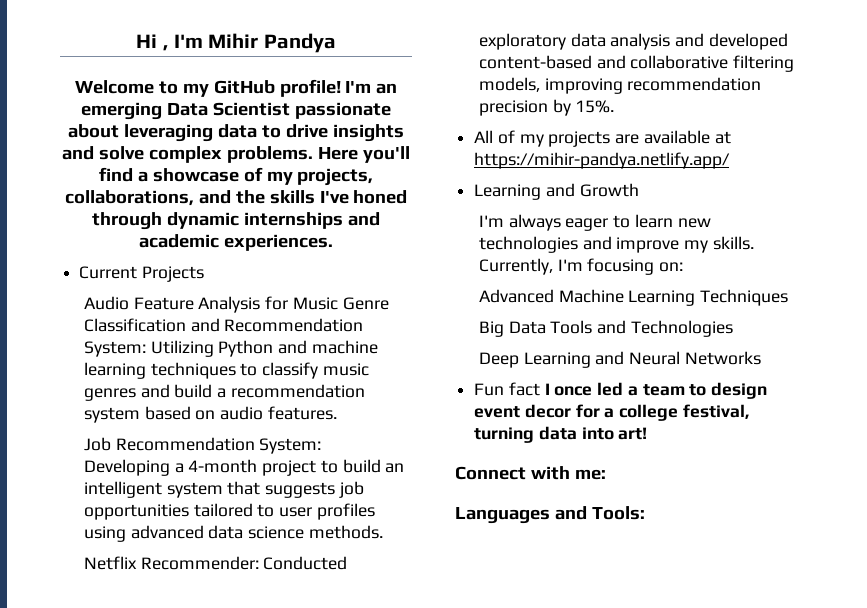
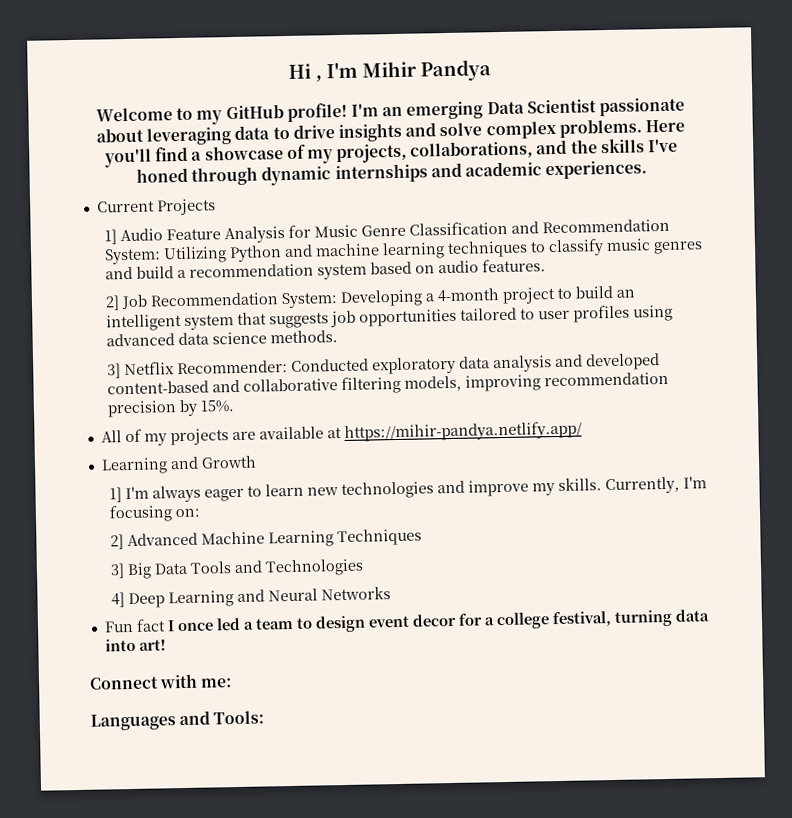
(204, 274) none -> [104,229,118,245] 1]
(337, 413) none -> [105,295,121,311] 2]
(383, 532) none -> [107,363,122,379] 3]
(639, 190) none -> [109,487,123,503] 1]
(684, 267) none -> [110,534,125,550] 2]
(789, 297) none -> [110,563,126,579] 3]
(733, 328) none -> [111,592,126,608] 4]

